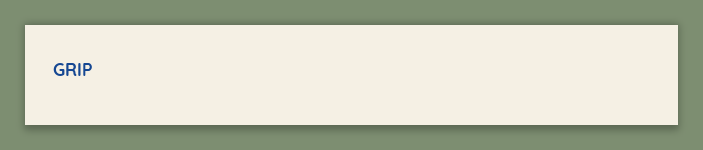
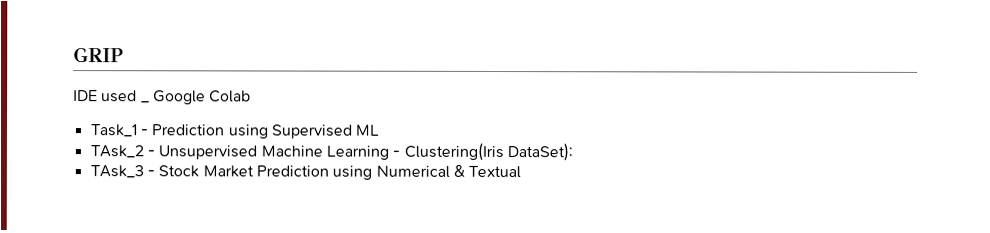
(93, 69) none -> [73,90,252,105] [89,124,380,139] [89,142,573,162] [89,164,522,180] // IDE used _ Google Colab // Task_1 - Prediction using Supervised ML // TAsk_2 - Unsupervised Machine Learning - Clustering(Iris DataSet): // TAsk_3 - Stock Market Prediction using Numerical & Textual

